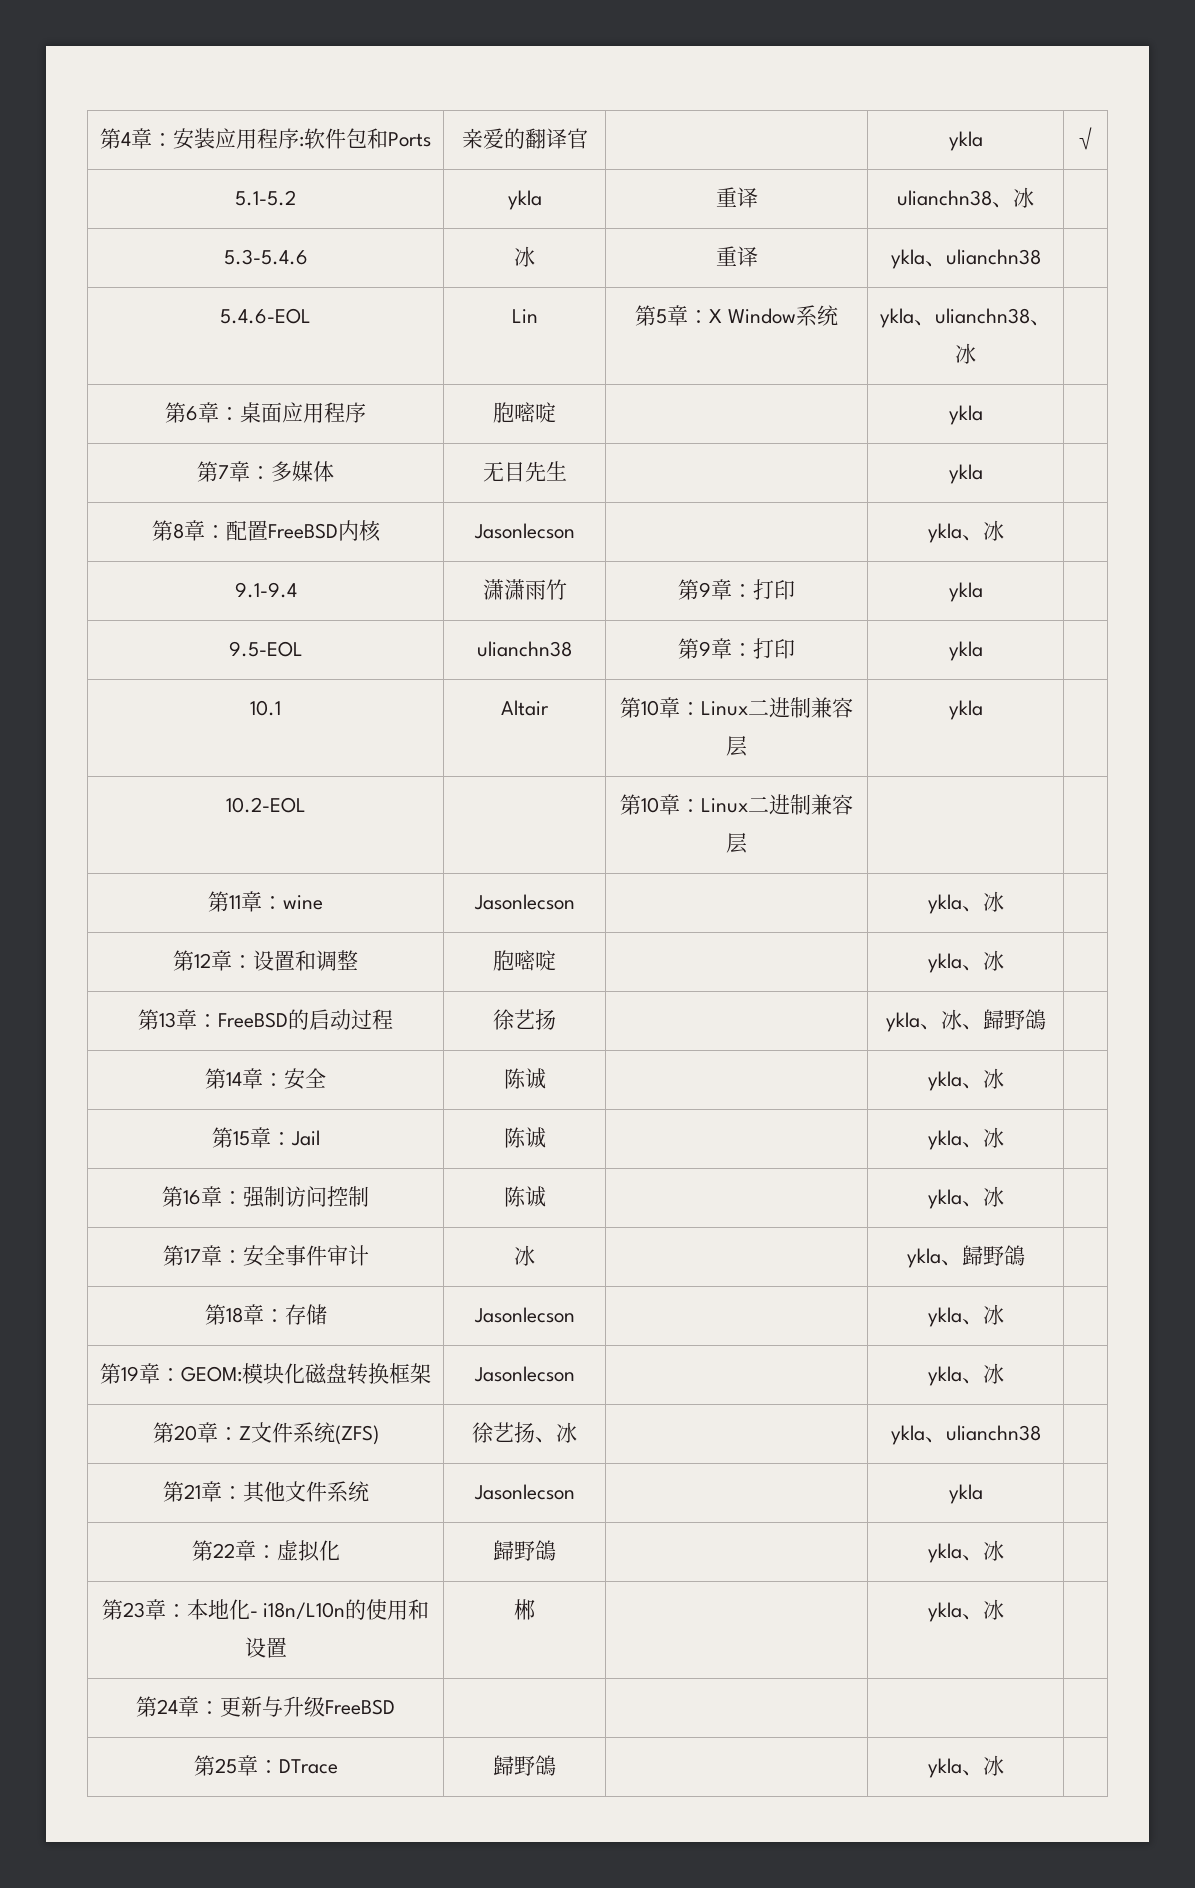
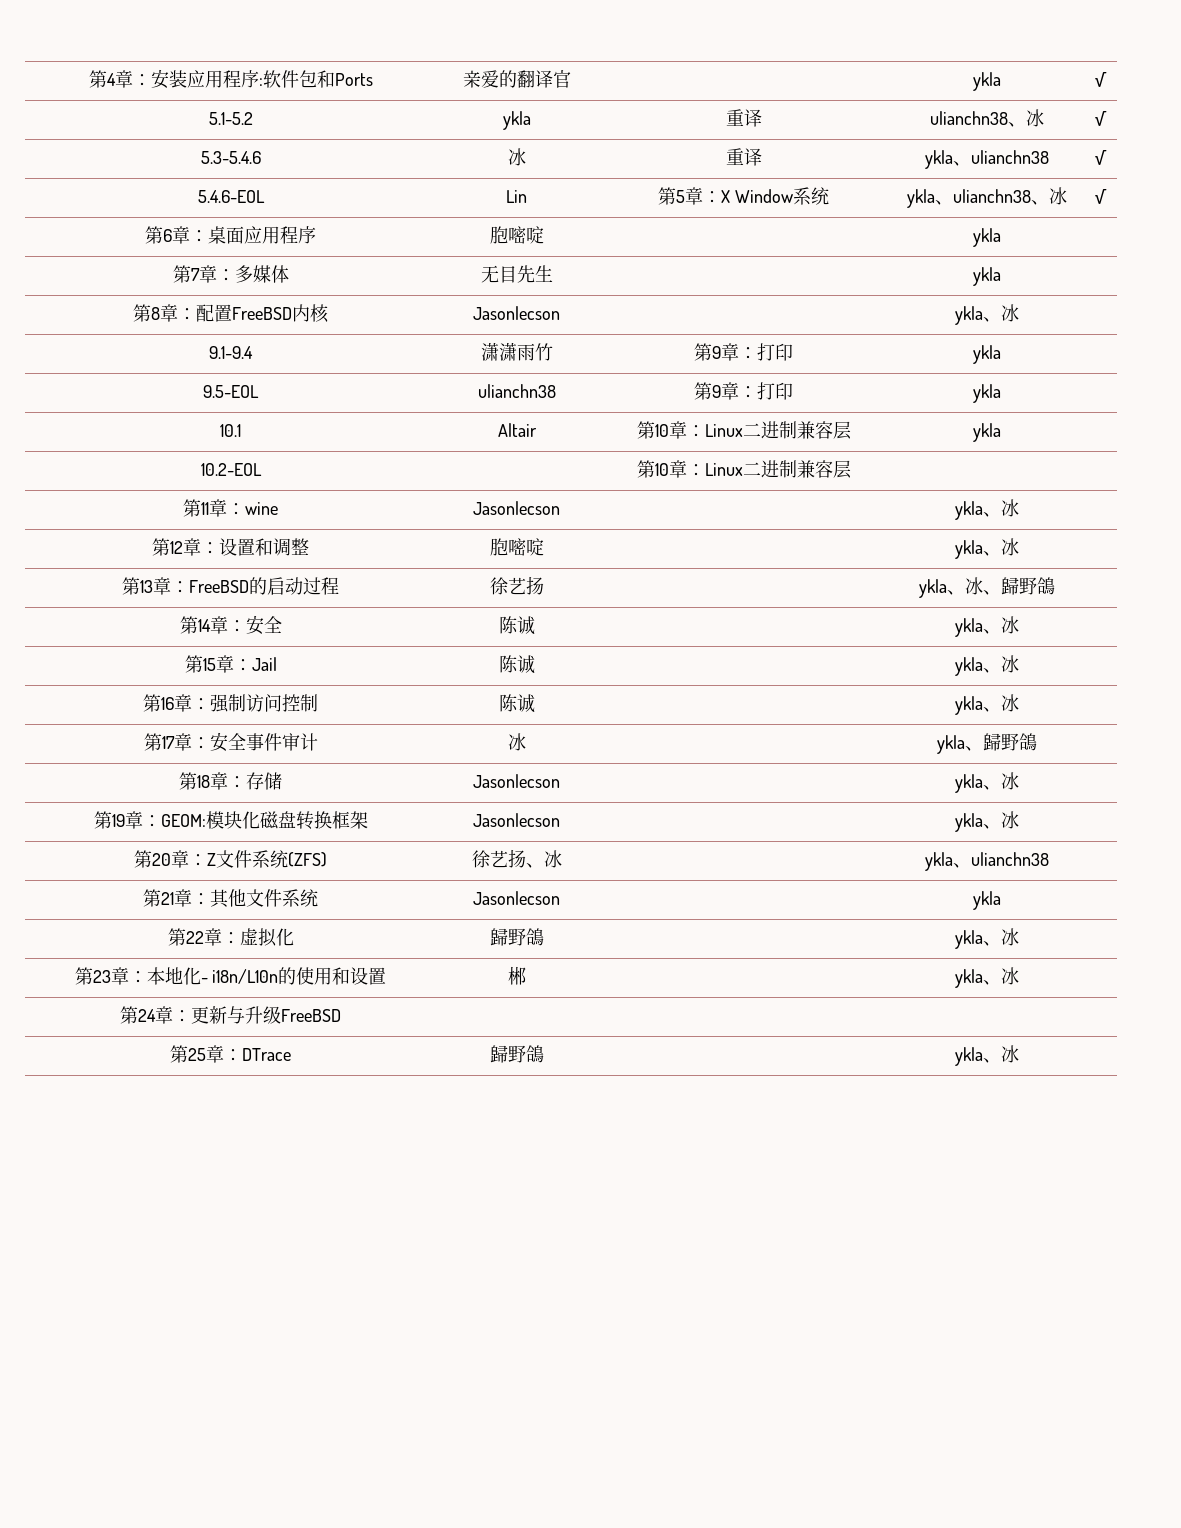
(1034, 197) none -> [1095,111,1107,126] √
(1041, 257) none -> [1095,150,1107,165] √
(976, 353) none -> [1095,189,1107,204] √

